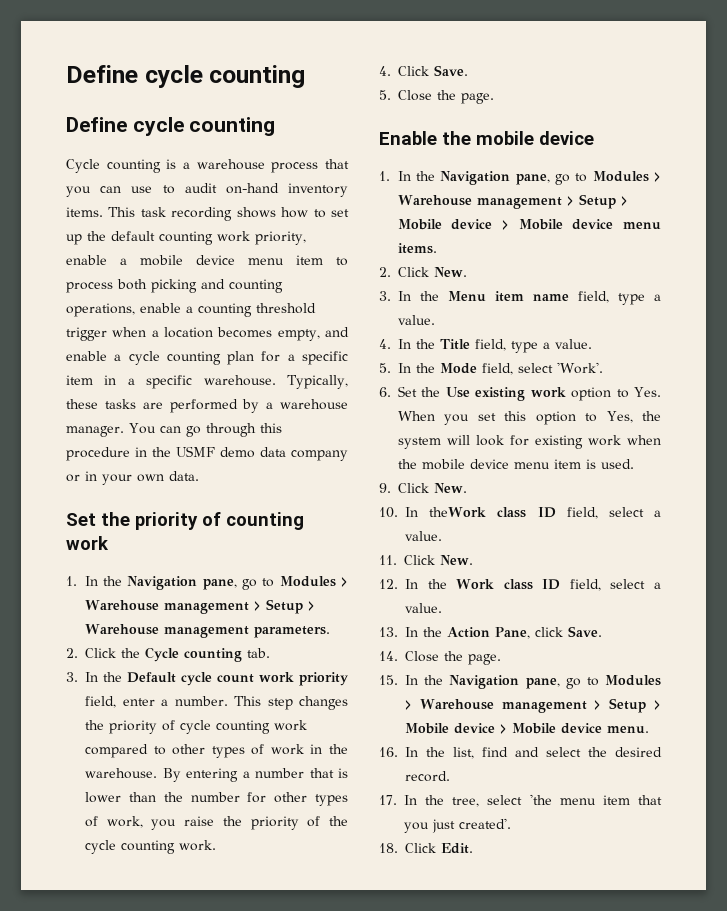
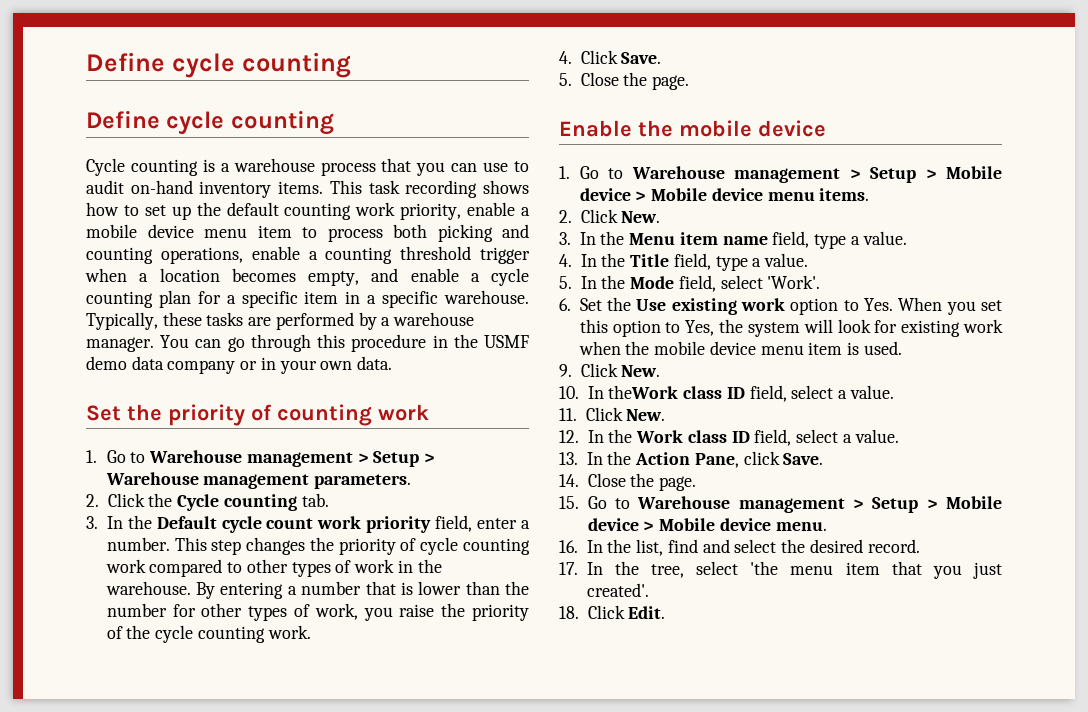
[84,576,348,590] In the Navigation pane, go to Modules > -> [106,450,146,463] Go to
[397,171,661,185] In the Navigation pane, go to Modules > -> [579,166,624,179] Go to
[405,675,661,689] [405,700,412,710] In the Navigation pane, go to Modules > -> [587,496,631,509] Go to

